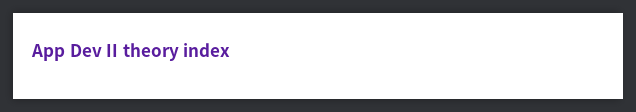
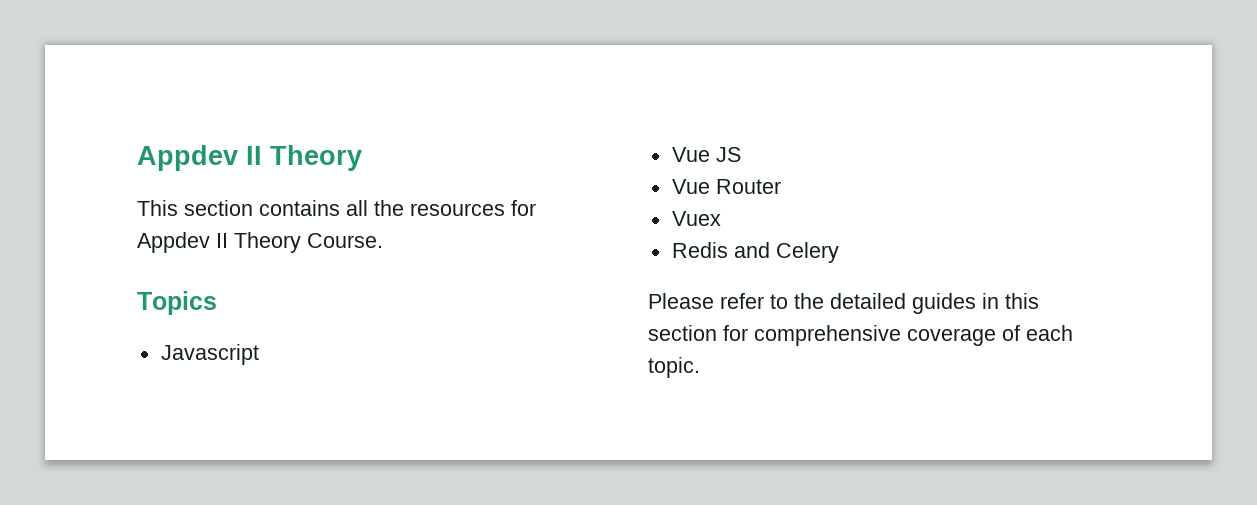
[31,43,231,61] App Dev II theory index -> [137,145,362,171] [137,200,536,216] [137,232,383,253] [137,291,217,315] [160,344,259,365] [671,147,741,162] [671,179,781,194] [671,211,721,226] [671,242,839,263] [648,293,1039,314] [648,325,1073,346] [648,357,700,378] Appdev II Theory // This section contains all the resources for Appdev II Theory Course. // Topics // Javascript // Vue JS // Vue Router // Vuex // Redis and Celery // Please refer to the detailed guides in this section for comprehensive coverage of each topic.

